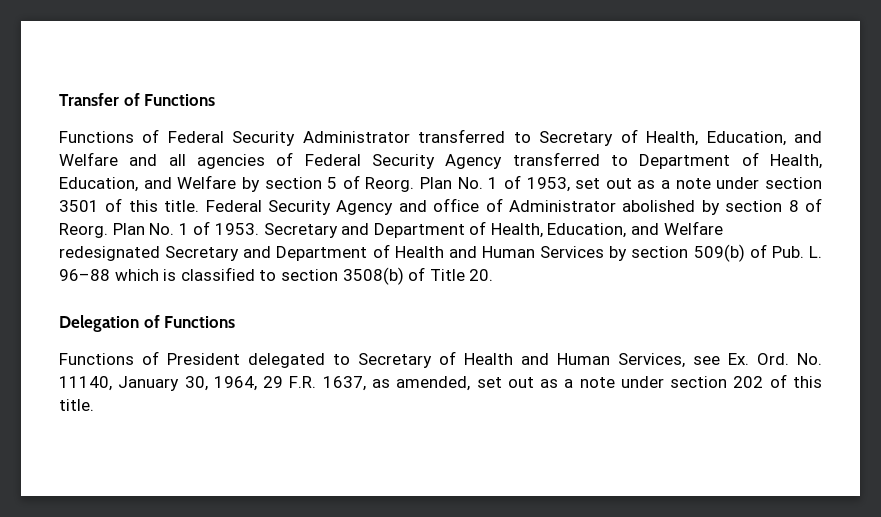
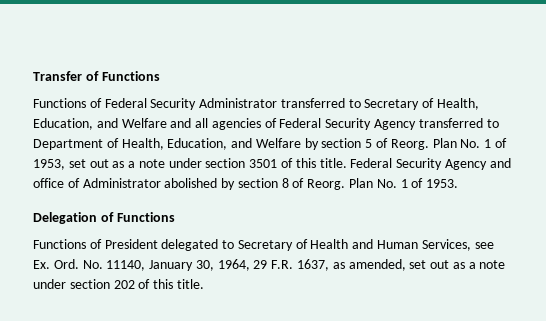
[263,221,723,238] [59,244,822,262] [59,267,494,285] Secretary and Department of Health, Education, and Welfare redesignated Secretary and Department of Health and Human Services by section 509(b) of Pub. L. 96–88 which is classified to section 3508(b) of Title 20. -> (459, 183) none

